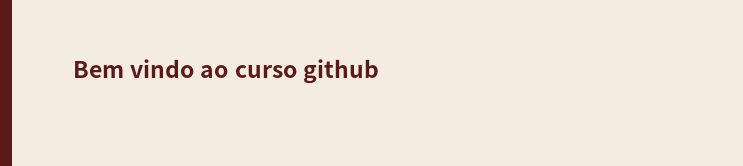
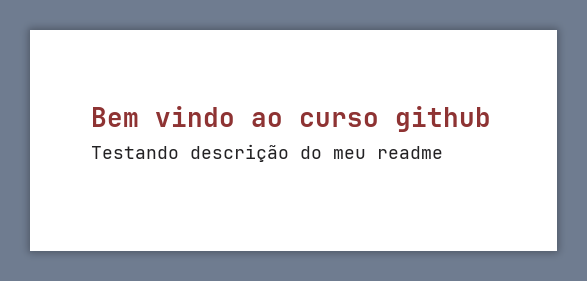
(379, 71) none -> [91,144,443,162] // Testando descrição do meu readme

